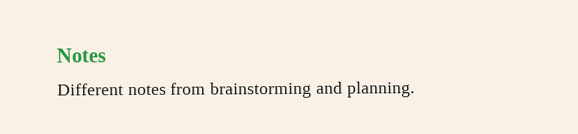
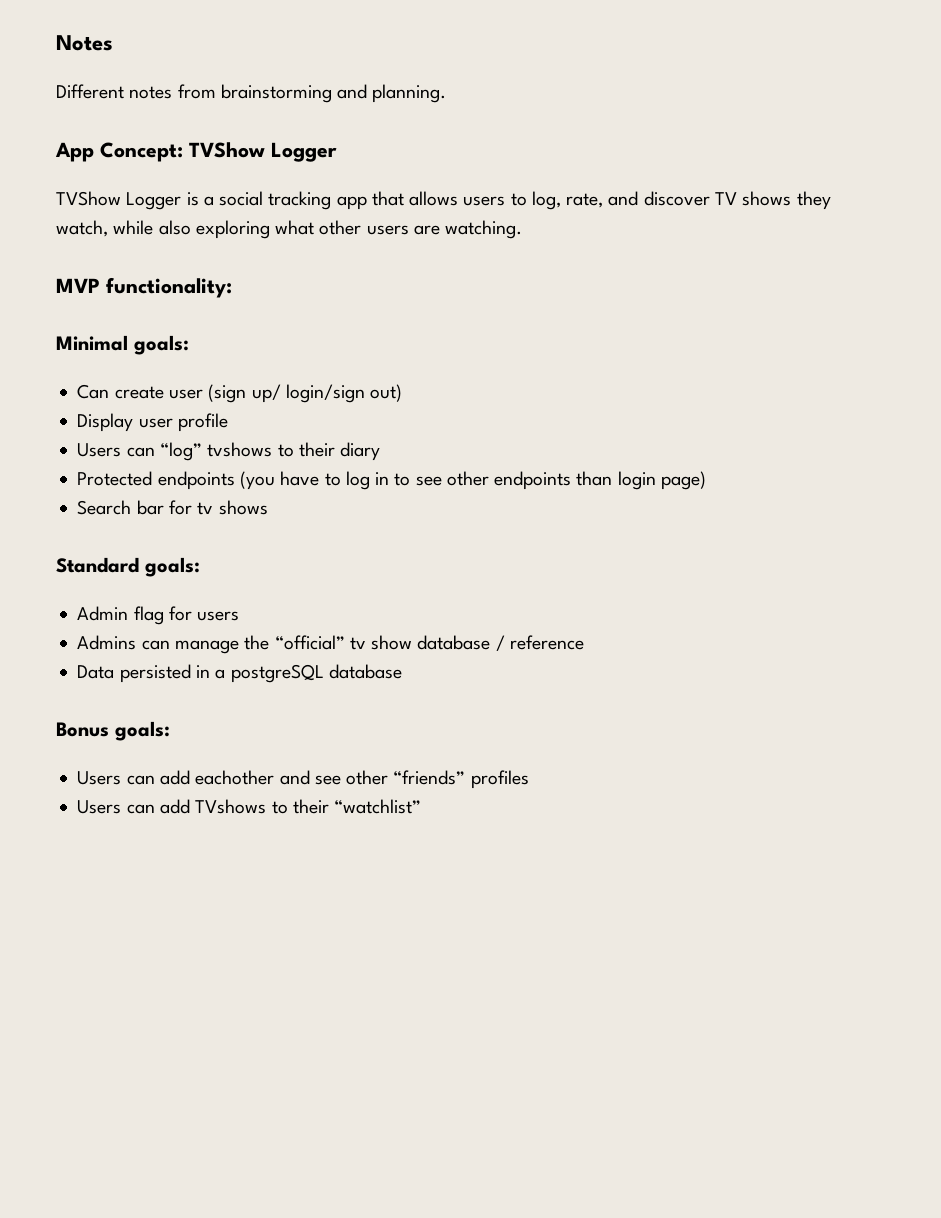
(415, 89) none -> [55,142,337,162] [56,191,831,210] [56,220,523,239] [56,277,232,298] [56,335,189,355] [77,384,403,403] [77,413,228,432] [77,442,381,461] [77,471,706,490] [77,500,268,515] [56,557,200,577] [77,606,240,625] [77,635,584,654] [77,664,402,683] [56,721,170,741] [77,770,529,789] [77,799,422,814] // App Concept: TVShow Logger // TVShow Logger is a social tracking app that allows users to log, rate, and discover TV shows they watch, while also exploring what other users are watching. // MVP functionality: // Minimal goals: // Can create user (sign up/ login/sign out) // Display user profile // Users can “log” tvshows to their diary // Protected endpoints (you have to log in to see other endpoints than login page) // Search bar for tv shows // Standard goals: // Admin flag for users // Admins can manage the “official” tv show database / reference // Data persisted in a postgreSQL database // Bonus goals: // Users can add eachother and see other “friends” profiles // Users can add TVshows to their “watchlist”

